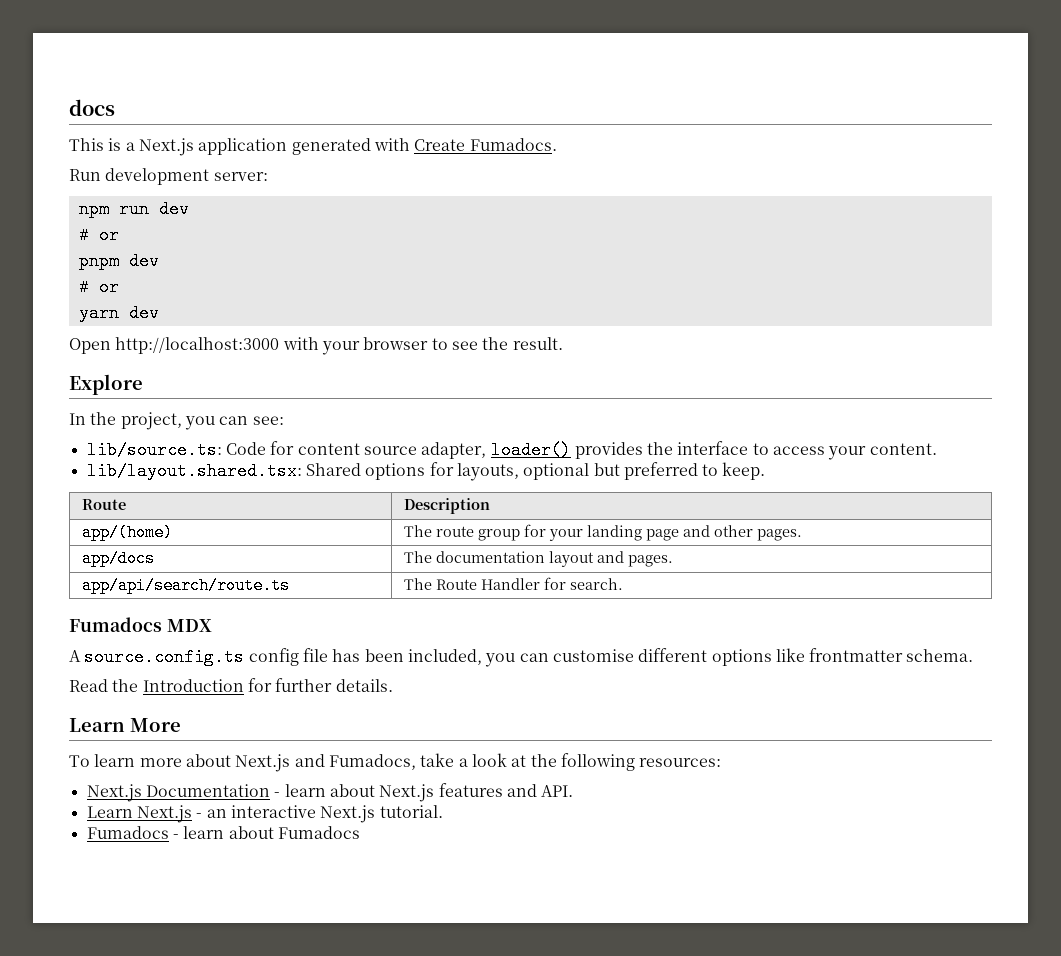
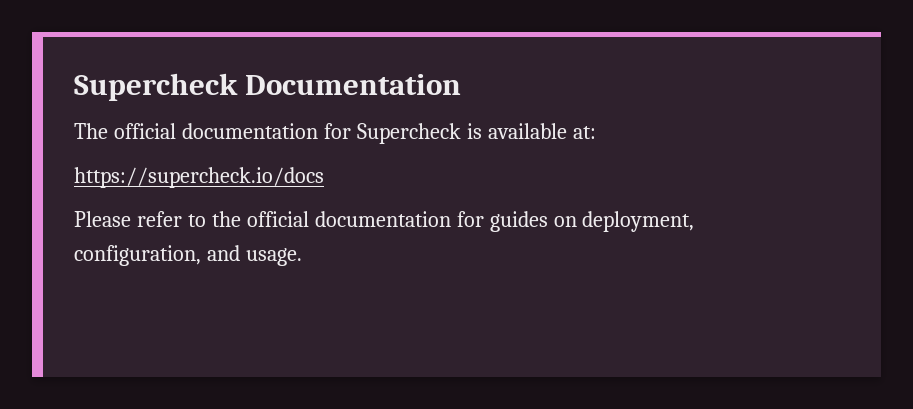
[69,99,115,116] [69,138,557,156] [69,168,268,185] [78,200,189,218] [78,226,119,244] [78,252,159,270] [78,278,119,296] [78,304,159,322] [69,337,563,355] [69,374,143,395] [69,412,284,430] [86,441,937,460] [86,462,766,481] [81,499,126,510] [403,498,490,514] [81,524,173,541] [403,524,802,541] [81,550,155,567] [403,551,673,567] [81,577,290,594] [403,577,623,590] [69,617,212,632] [69,648,974,667] [69,678,393,692] [69,718,181,732] [69,753,722,772] [86,783,574,802] [86,805,443,823] [86,826,360,839] docs // This is a Next.js application generated with Create Fumadocs. // Run development server: // npm run dev // # or // pnpm dev // # or // yarn dev // Open http://localhost:3000 with your browser to see the result. // Explore // In the project, you can see: // lib/source.ts: Code for content source adapter, loader() provides the interface to access your content. // lib/layout.shared.tsx: Shared options for layouts, optional but preferred to keep. // Route | Description // app/(home) | The route group for your landing page and other pages. // app/docs | The documentation layout and pages. // app/api/search/route.ts | The Route Handler for search. // Fumadocs MDX // A source.config.ts config file has been included, you can customise different options like frontmatter schema. // Read the Introduction for further details. // Learn More // To learn more about Next.js and Fumadocs, take a look at the following resources: // Next.js Documentation - learn about Next.js features and API. // Learn Next.js - an interactive Next.js tutorial. // Fumadocs - learn about Fumadocs -> [74,73,462,101] [74,123,596,144] [74,167,324,188] [74,211,695,232] [74,245,302,266] Supercheck Documentation // The official documentation for Supercheck is available at: // https://supercheck.io/docs // Please refer to the official documentation for guides on deployment, configuration, and usage.

